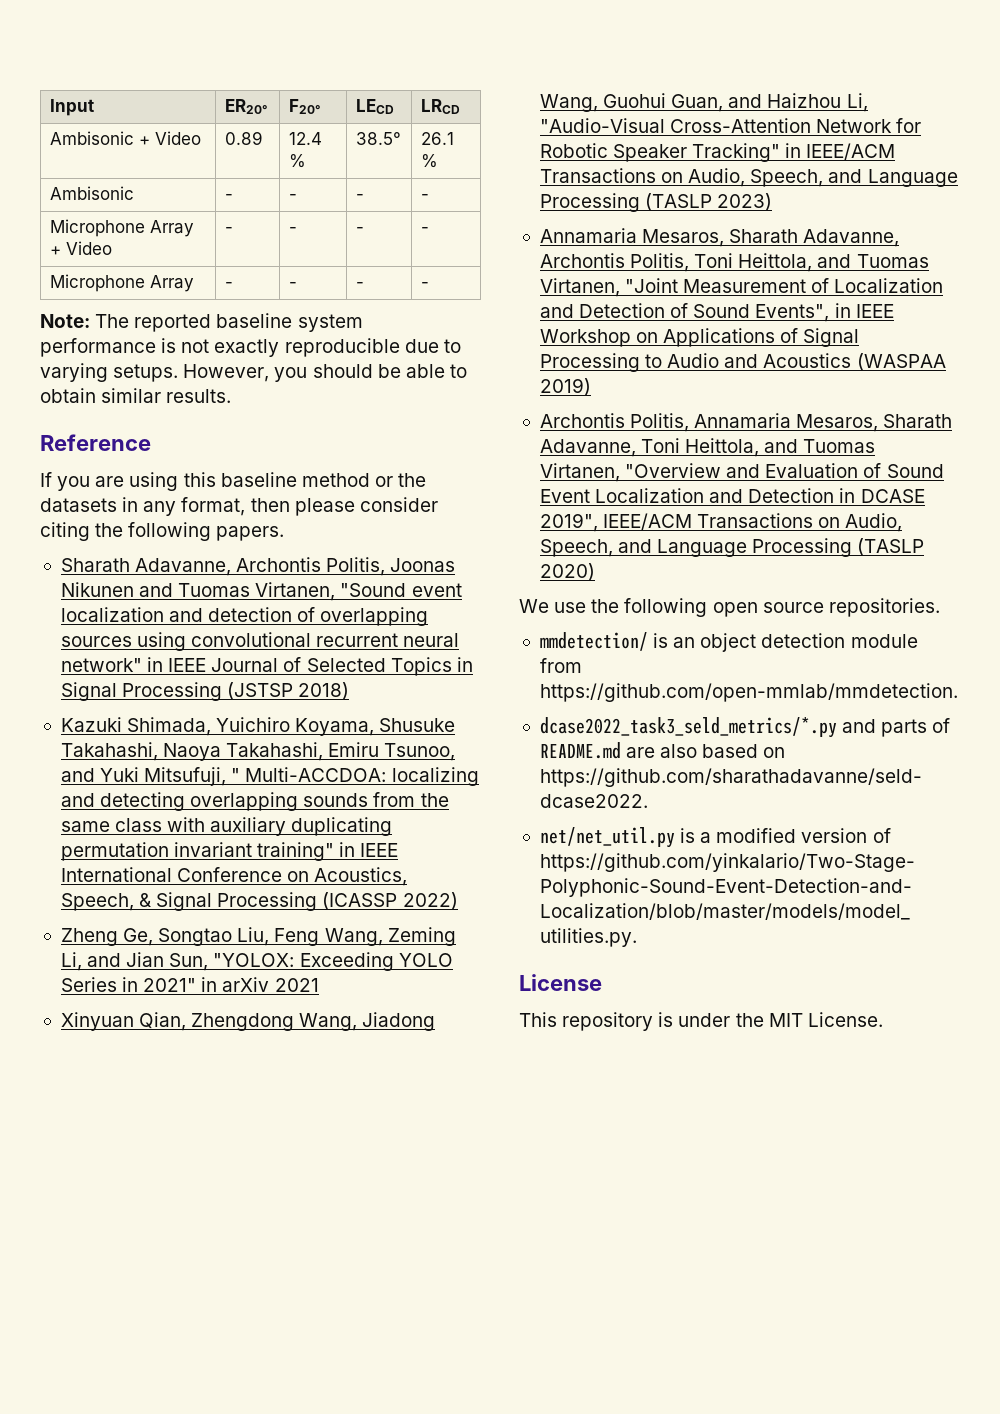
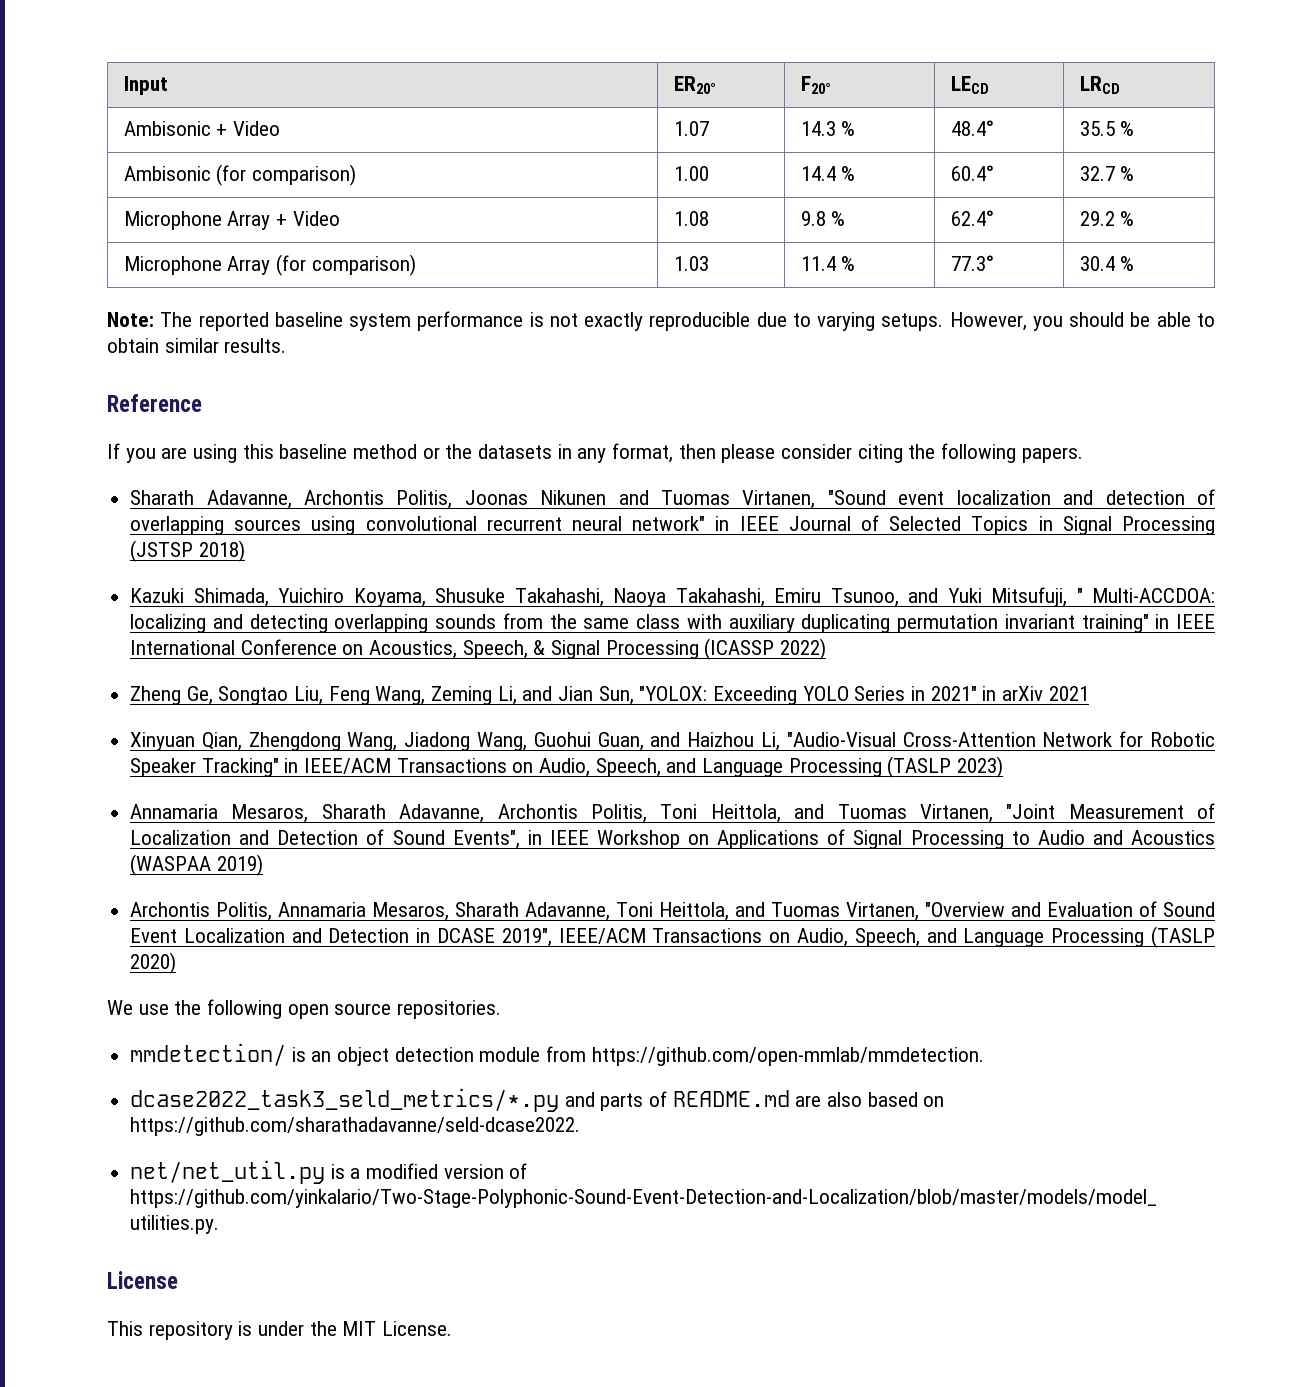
[224,131,263,145] [288,132,322,145] [288,154,306,168] [355,132,401,145] [420,132,454,145] 0.89 | 12.4 % | 38.5° | 26.1 -> [673,121,709,136] [800,121,856,136] [950,120,994,136] [1079,121,1115,136] 1.07 | 14.3 % | 48.4° | 35.5
[224,194,233,200] [288,194,297,200] [355,194,364,200] [420,194,429,200] [49,219,194,237] [49,241,112,255] [224,227,233,233] [288,227,297,233] [355,227,364,233] [420,227,429,233] [49,274,194,292] [224,282,233,288] [288,282,297,288] [355,282,364,288] [420,282,429,288] | - | - | - | - // Microphone Array + Video | - | - | - | - // Microphone Array | - | - | - | - -> [216,164,357,186] [673,166,709,181] [800,166,856,181] [950,165,994,181] [1079,166,1135,181] [123,211,340,230] [673,211,709,226] [800,211,846,226] [950,210,994,226] [1079,211,1135,226] [123,254,416,276] [673,256,709,271] [800,256,856,271] [950,255,994,271] [1079,256,1135,271] (for comparison) | 1.00 | 14.4 % | 60.4° | 32.7 % // Microphone Array + Video | 1.08 | 9.8 % | 62.4° | 29.2 % // Microphone Array (for comparison) | 1.03 | 11.4 % | 77.3° | 30.4 %

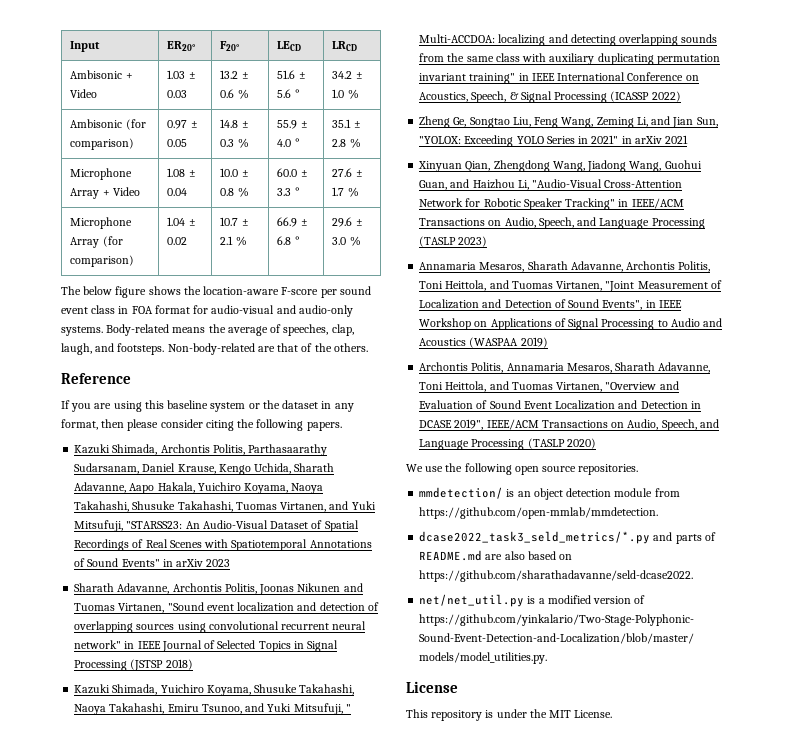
[673,121,709,136] [800,121,856,136] [950,120,994,136] [1079,121,1135,136] [123,164,357,186] [673,166,709,181] [800,166,856,181] [950,165,994,181] [1079,166,1115,181] 1.07 | 14.3 % | 48.4° | 35.5 % // Ambisonic (for comparison) | 1.00 | 14.4 % | 60.4° | 32.7 -> [167,70,196,79] [167,90,188,98] [220,70,249,79] [220,89,249,99] [277,70,306,79] [277,89,300,98] [332,71,363,79] [332,89,359,99] [70,119,146,130] [70,138,135,150] [167,120,198,129] [167,139,188,147] [220,119,249,128] [220,138,249,148] [277,120,308,129] [277,138,300,147] [332,119,361,128] [332,139,347,147] 1.03 ± 0.03 | 13.2 ± 0.6 % | 51.6 ± 5.6 ° | 34.2 ± 1.0 % // Ambisonic (for comparison) | 0.97 ± 0.05 | 14.8 ± 0.3 % | 55.9 ± 4.0 ° | 35.1 ± 2.8
[800,211,846,226] [950,210,994,226] [1079,211,1115,226] | 9.8 % | 62.4° | 29.2 -> [188,170,196,177] [167,188,188,196] [220,168,249,177] [220,187,249,197] [277,168,308,177] [277,187,300,196] [332,168,363,177] [332,187,345,196] ± 0.04 | 10.0 ± 0.8 % | 60.0 ± 3.3 ° | 27.6 ± 1.7
[673,256,709,271] [800,256,856,271] [950,255,994,271] [1079,256,1135,271] [107,311,1216,331] [107,338,287,353] 1.03 | 11.4 % | 77.3° | 30.4 % // Note: The reported baseline system performance is not exactly reproducible due to varying setups. However, you should be able to obtain similar results. -> [167,217,196,226] [167,237,188,245] [220,217,249,226] [220,236,247,246] [277,217,308,227] [277,236,300,245] [332,217,363,227] [332,236,361,246] [61,286,371,298] [61,305,353,317] [61,324,354,336] [61,343,368,355] 1.04 ± 0.02 | 10.7 ± 2.1 % | 66.9 ± 6.8 ° | 29.6 ± 3.0 % // The below figure shows the location-aware F-score per sound event class in FOA format for audio-visual and audio-only systems. Body-related means the average of speeches, clap, laugh, and footsteps. Non-body-related are that of the others.
[353,444,418,459] method -> [210,402,246,412] system
[478,444,553,459] datasets -> [282,400,319,409] dataset
(1083, 455) none -> [74,444,328,456] [74,463,335,475] [74,482,324,494] [74,501,376,512] [74,520,359,532] [74,539,372,551] [74,558,231,567] // Kazuki Shimada, Archontis Politis, Parthasaarathy Sudarsanam, Daniel Krause, Kengo Uchida, Sharath Adavanne, Aapo Hakala, Yuichiro Koyama, Naoya Takahashi, Shusuke Takahashi, Tuomas Virtanen, and Yuki Mitsufuji, "STARSS23: An Audio-Visual Dataset of Spatial Recordings of Real Scenes with Spatiotemporal Annotations of Sound Events" in arXiv 2023

